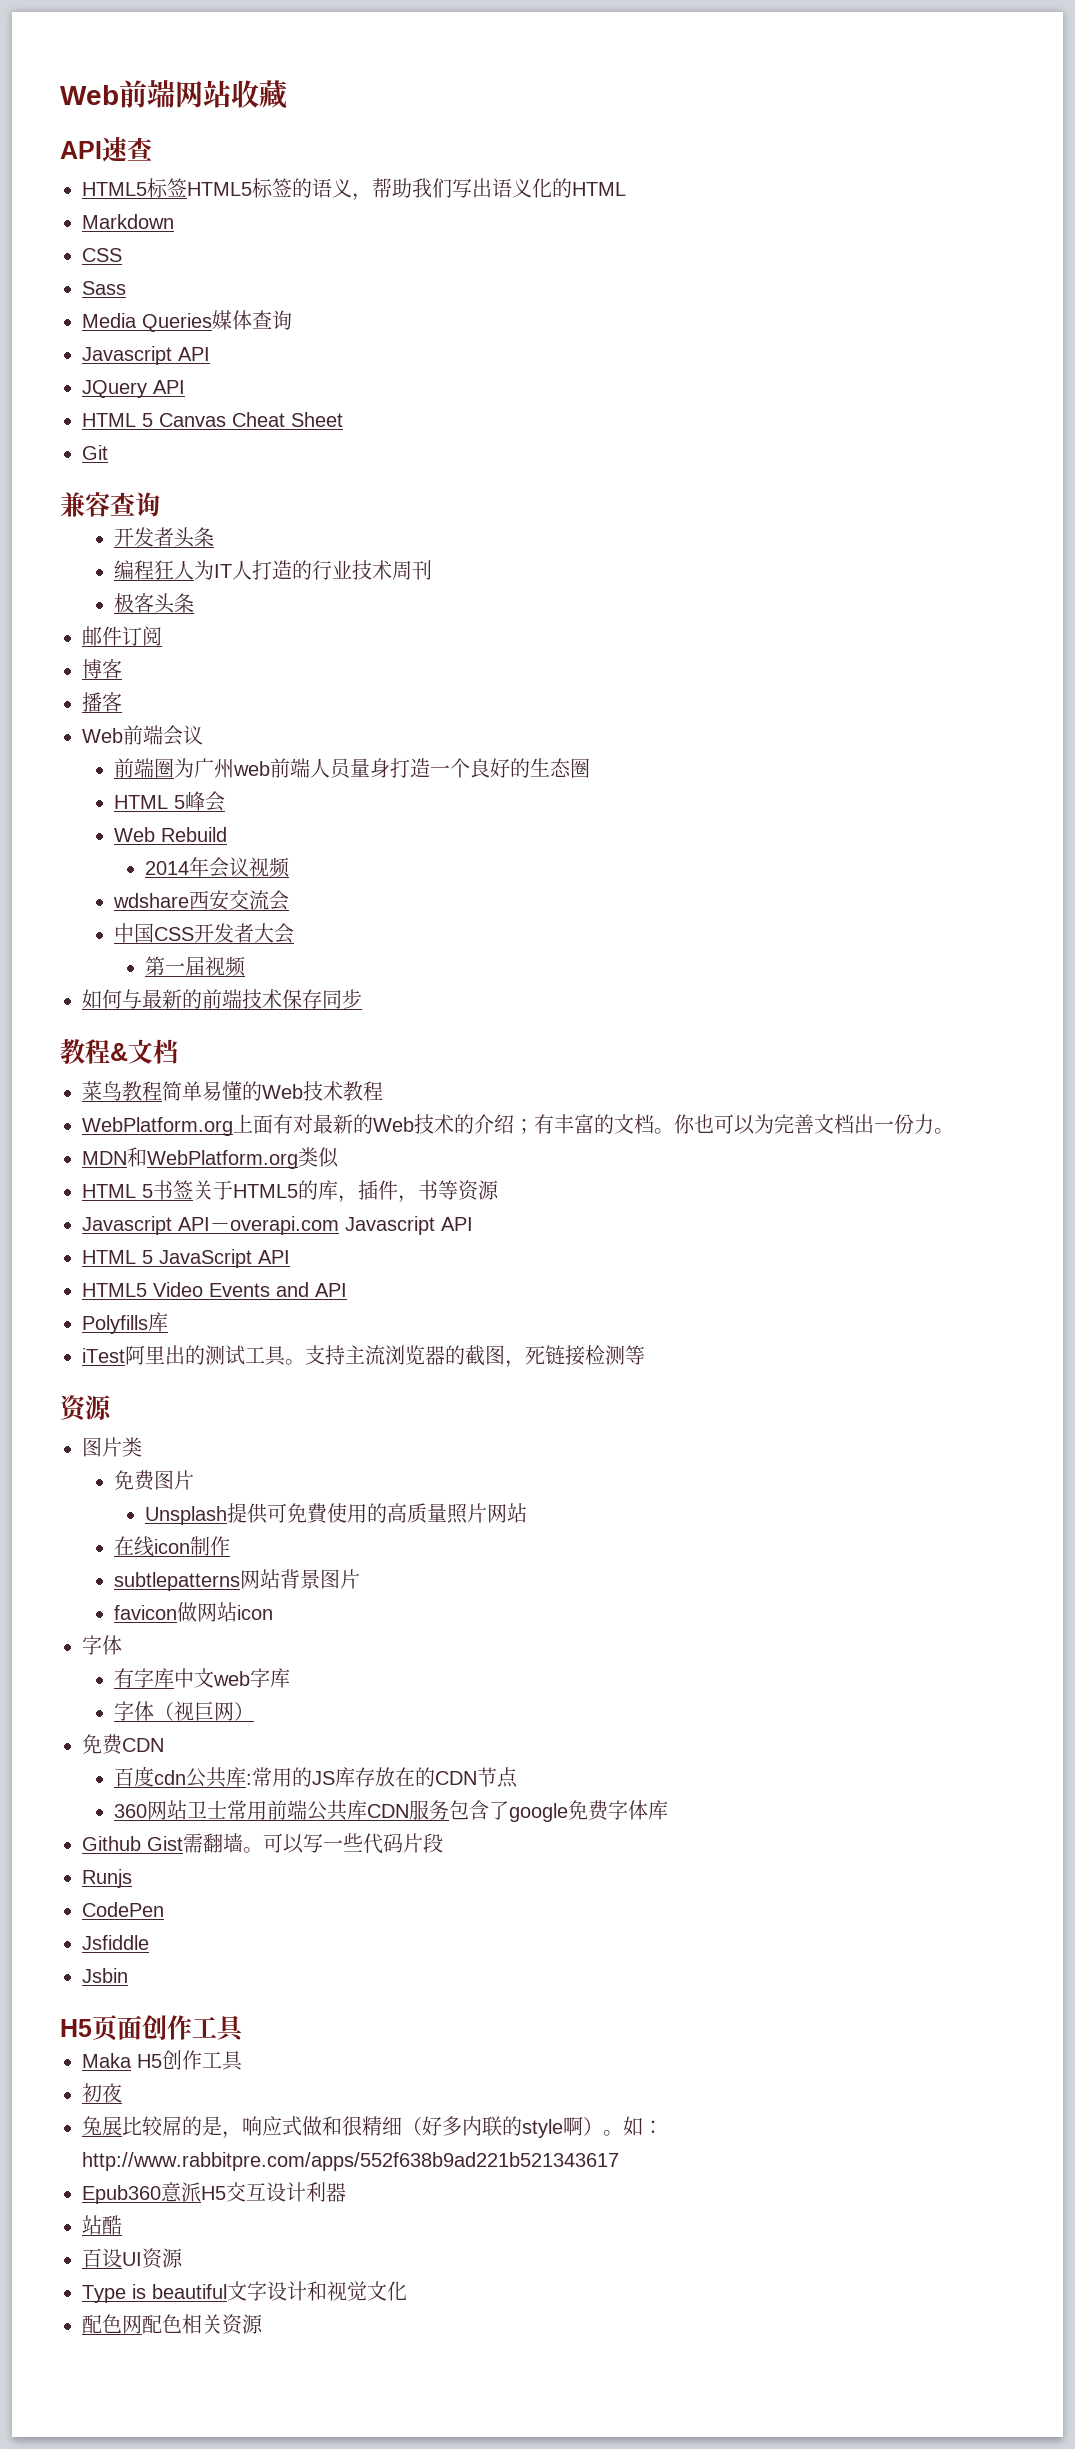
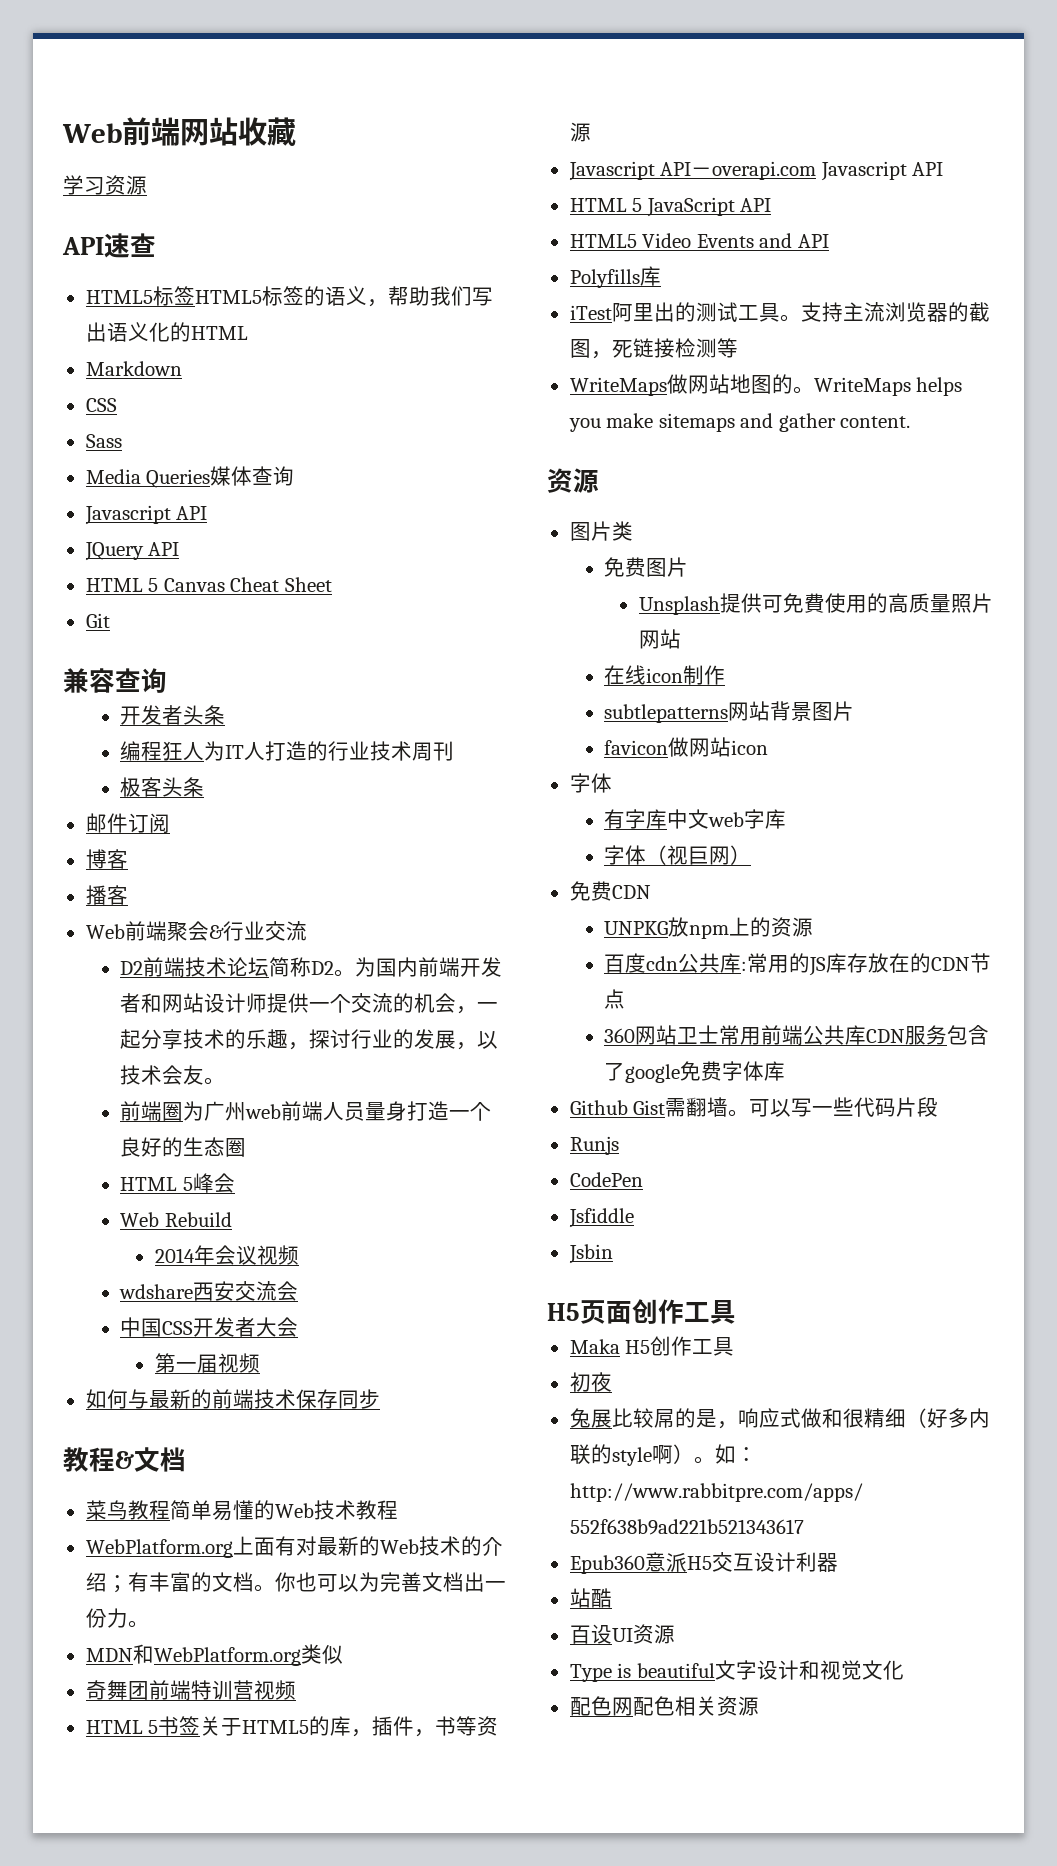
(287, 94) none -> [63,175,147,195] // 学习资源
[163,725,203,746] 会议 -> [166,921,307,941] [120,957,503,977] [120,993,499,1014] [120,1029,499,1050] [120,1065,226,1085] 聚会&行业交流 // D2前端技术论坛简称D2。为国内前端开发者和网站设计师提供一个交流的机会，一起分享技术的乐趣，探讨行业的发展，以技术会友。
(339, 1157) none -> [85,1680,296,1700] // 奇舞团前端特训营视频
(645, 1355) none -> [569,374,963,396] [568,413,911,432] // WriteMaps做网站地图的。WriteMaps helps you make sitemaps and gather content.
(164, 1745) none -> [604,917,814,939] // UNPKG放npm上的资源

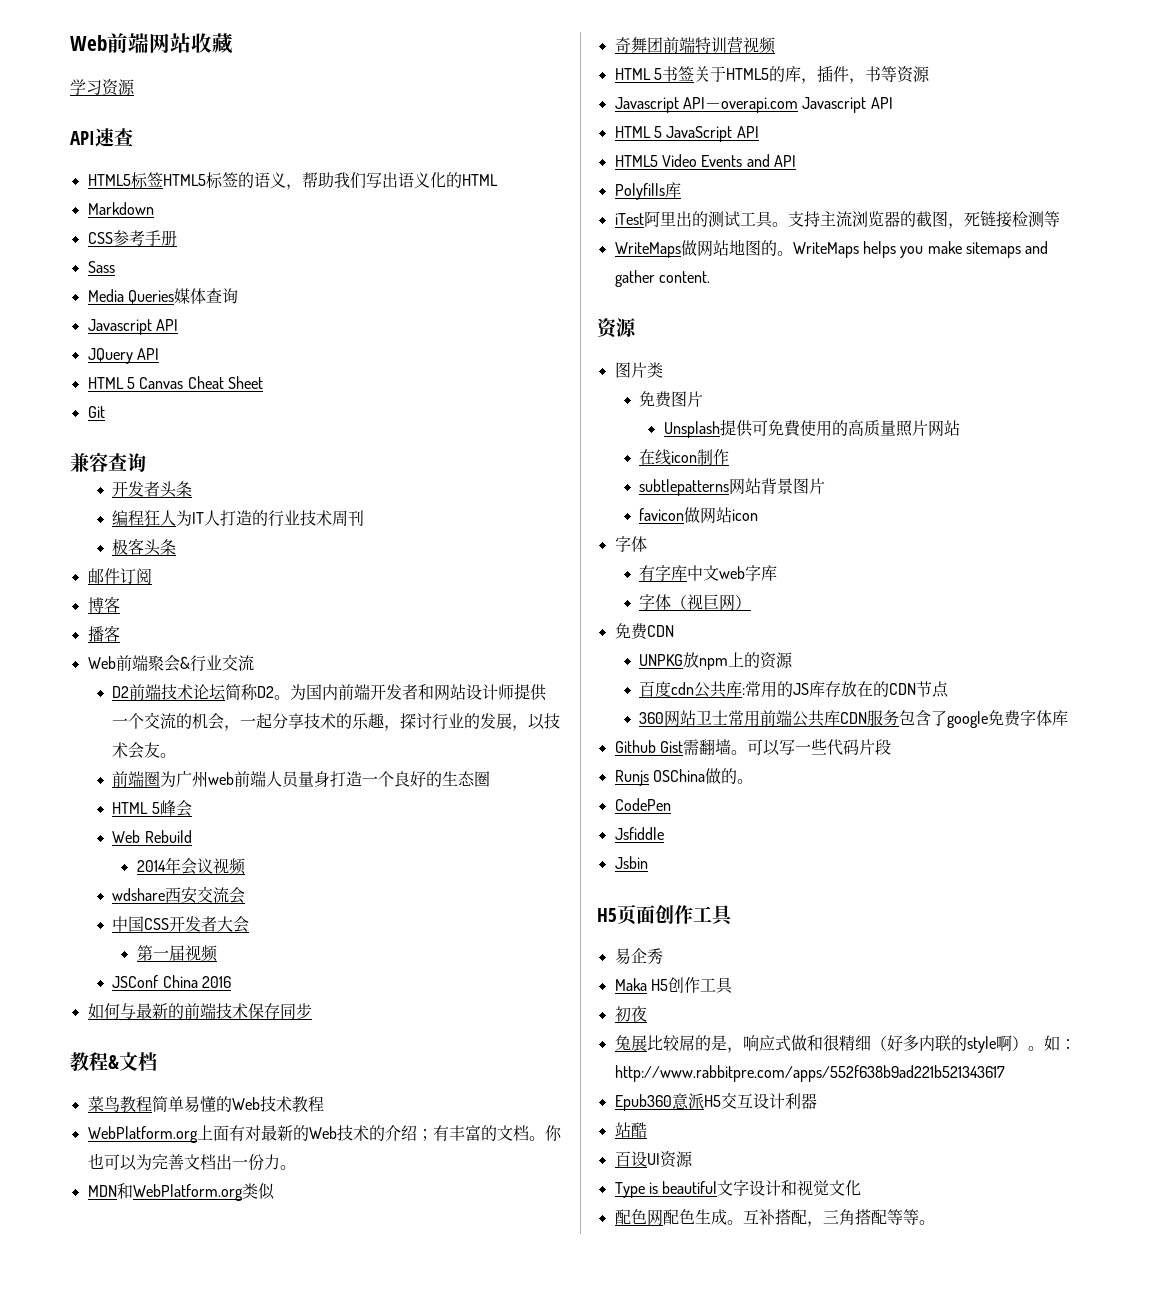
(117, 405) none -> [112,230,177,246] 参考手册
(260, 1363) none -> [112,975,231,988] // JSConf China 2016
(619, 1145) none -> [652,768,753,784] OSChina做的。
(736, 1312) none -> [614,948,663,965] // 易企秀
[674,1696,759,1716] 相关资源 -> [694,1209,935,1227] 生成。互补搭配，三角搭配等等。

